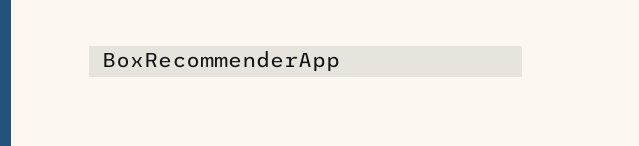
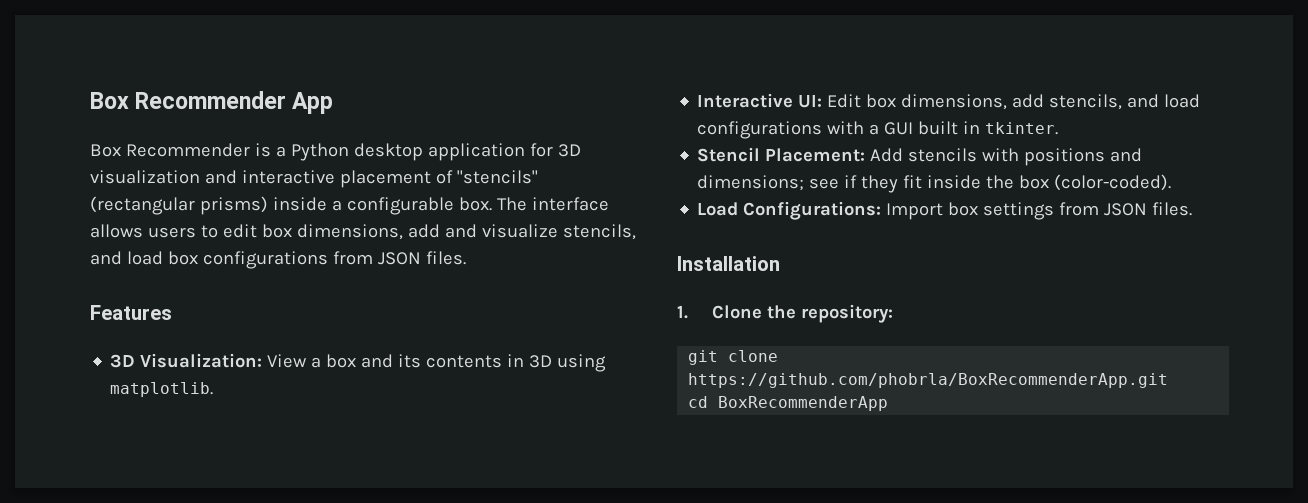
(101, 61) none -> [90,91,334,114] [90,143,581,161] [90,170,538,188] [90,196,609,215] [90,224,636,240] [90,251,466,269] [90,305,172,320] [110,353,607,372] [110,382,214,397] [697,93,1201,110] [697,121,1059,139] [697,147,1143,166] [697,174,1172,193] [697,201,1193,220] [677,256,780,271] [677,304,893,323] [688,350,779,365] [688,373,1169,388] [688,396,709,408] Box Recommender App // Box Recommender is a Python desktop application for 3D visualization and interactive placement of "stencils" (rectangular prisms) inside a configurable box. The interface allows users to edit box dimensions, add and visualize stencils, and load box configurations from JSON files. // Features // 3D Visualization: View a box and its contents in 3D using matplotlib. // Interactive UI: Edit box dimensions, add stencils, and load configurations with a GUI built in tkinter. // Stencil Placement: Add stencils with positions and dimensions; see if they fit inside the box (color-coded). // Load Configurations: Import box settings from JSON files. // Installation // 1. Clone the repository: // git clone https://github.com/phobrla/BoxRecommenderApp.git // cd

